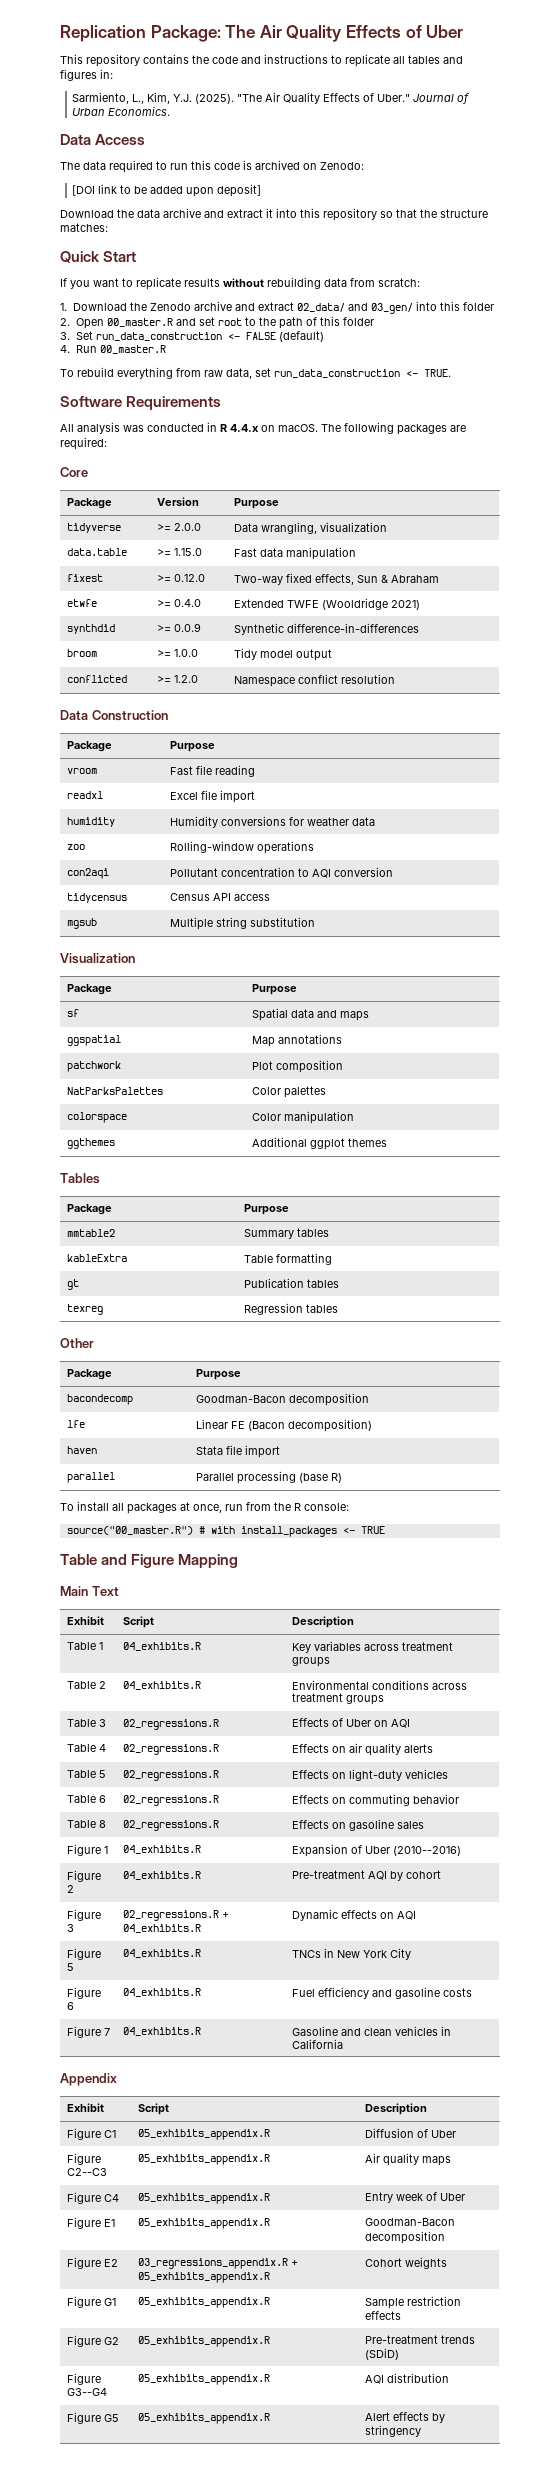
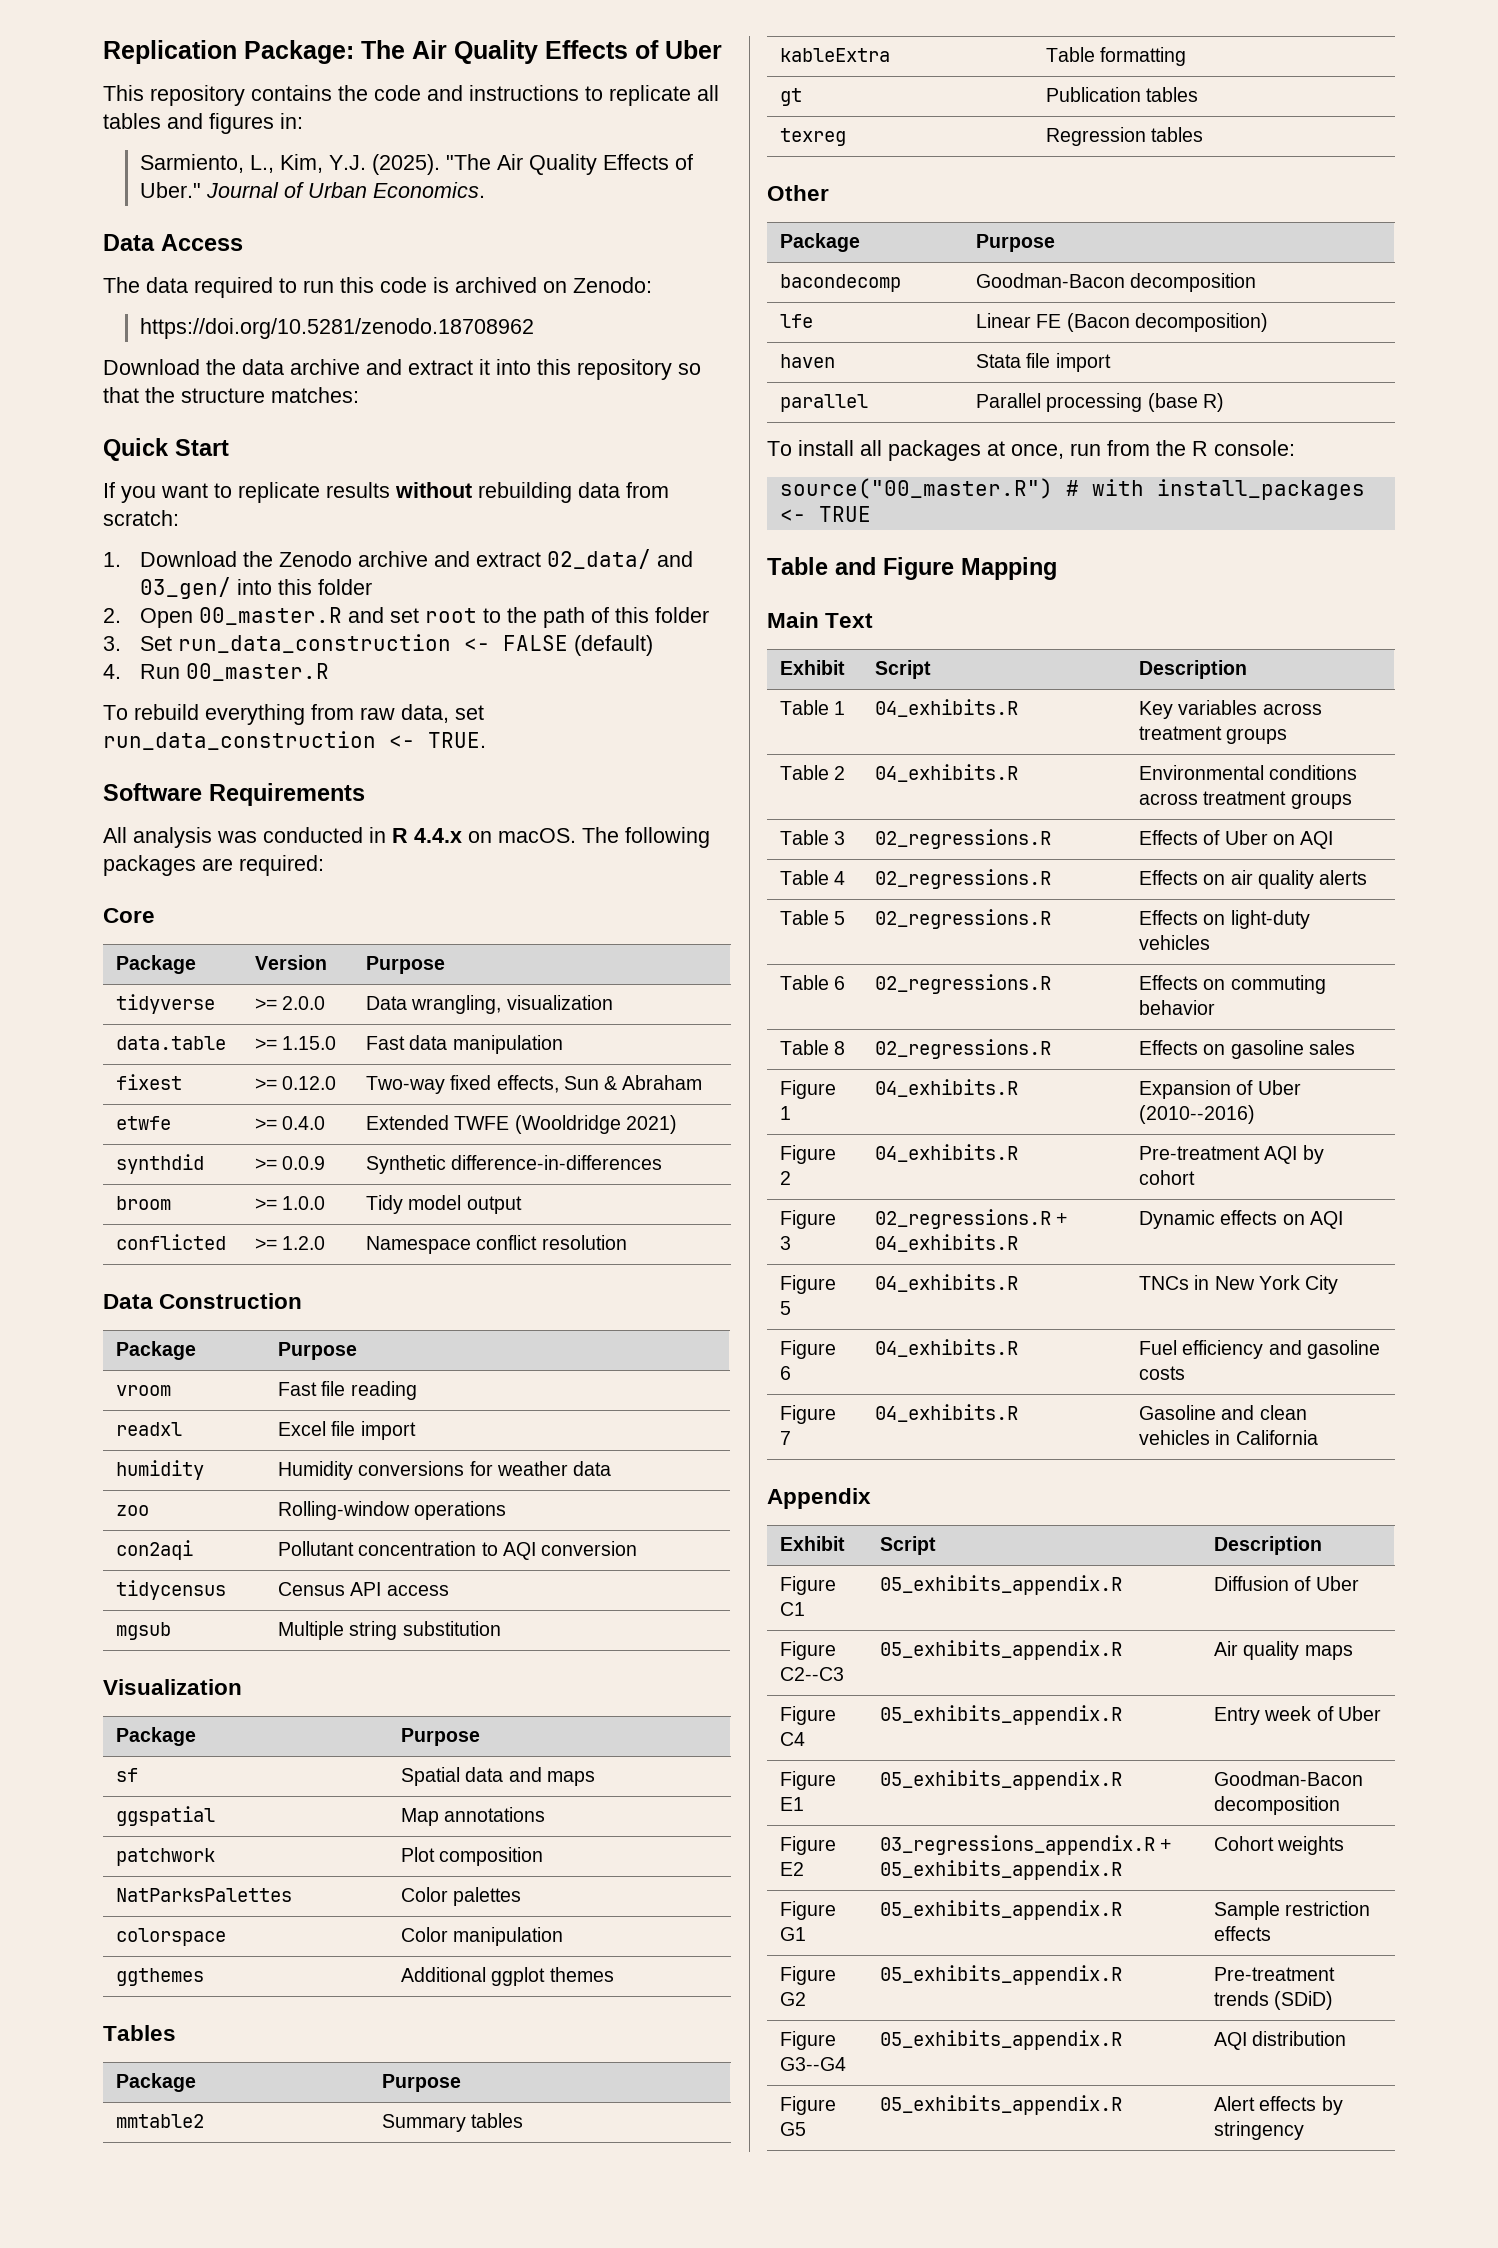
[72,184,262,197] [DOI link to be added upon deposit] -> [139,318,534,339] https://doi.org/10.5281/zenodo.18708962

